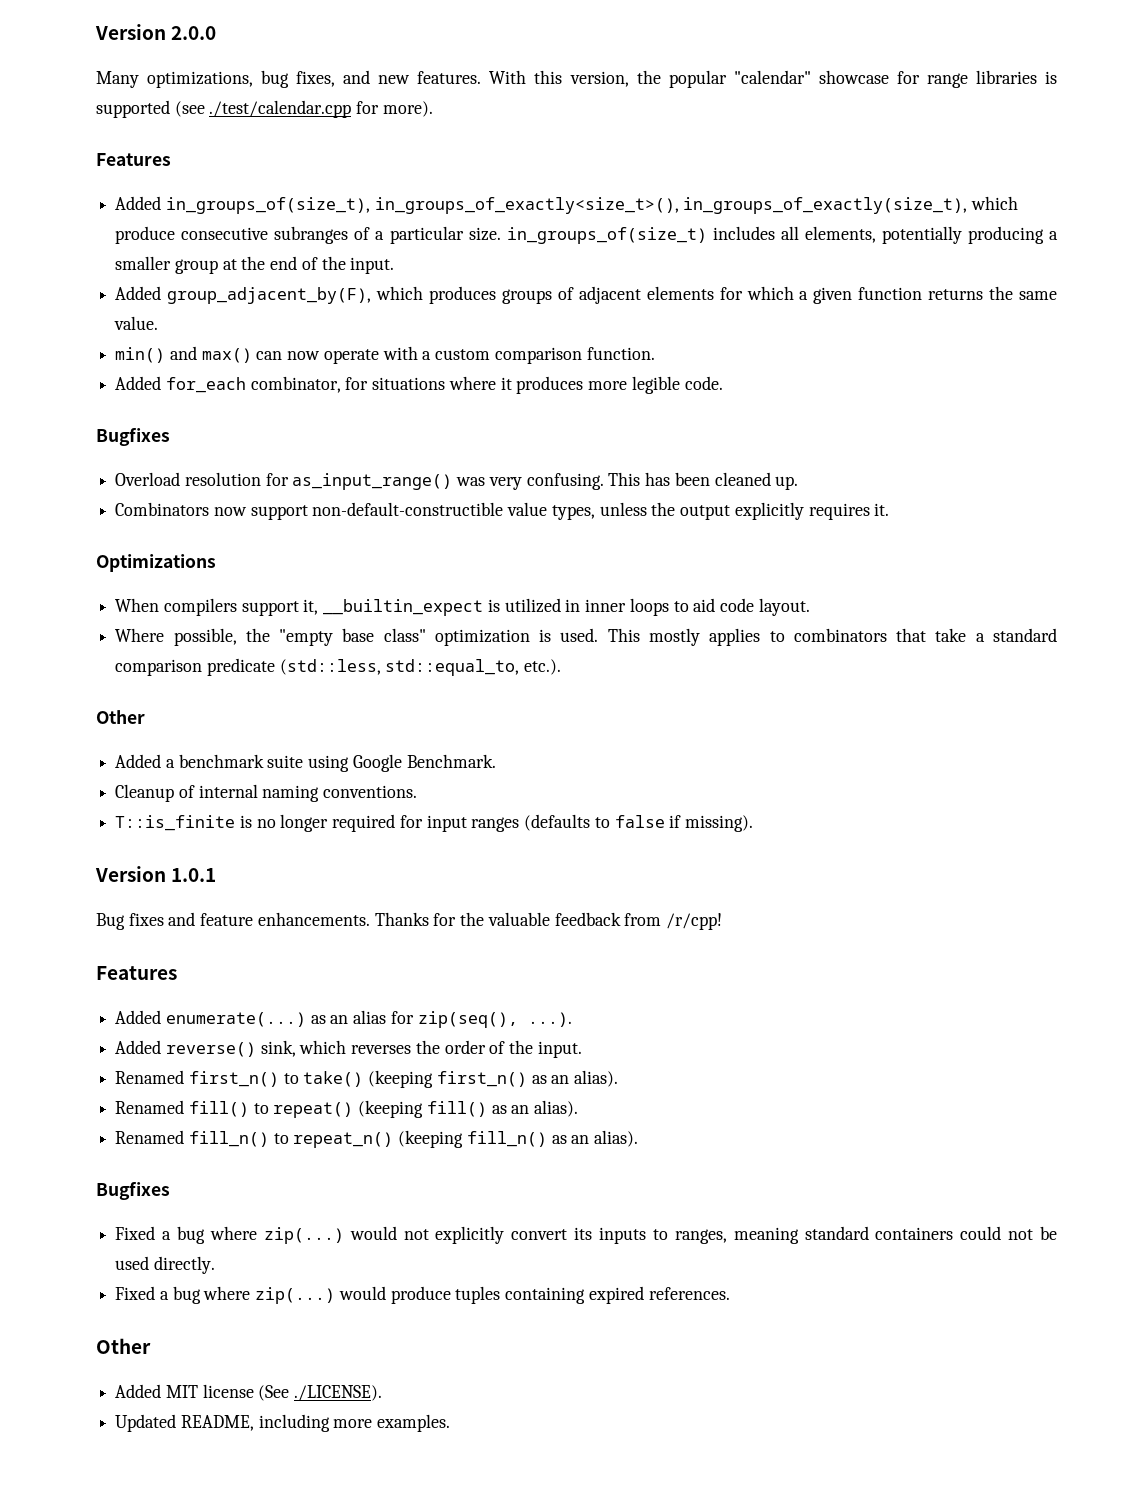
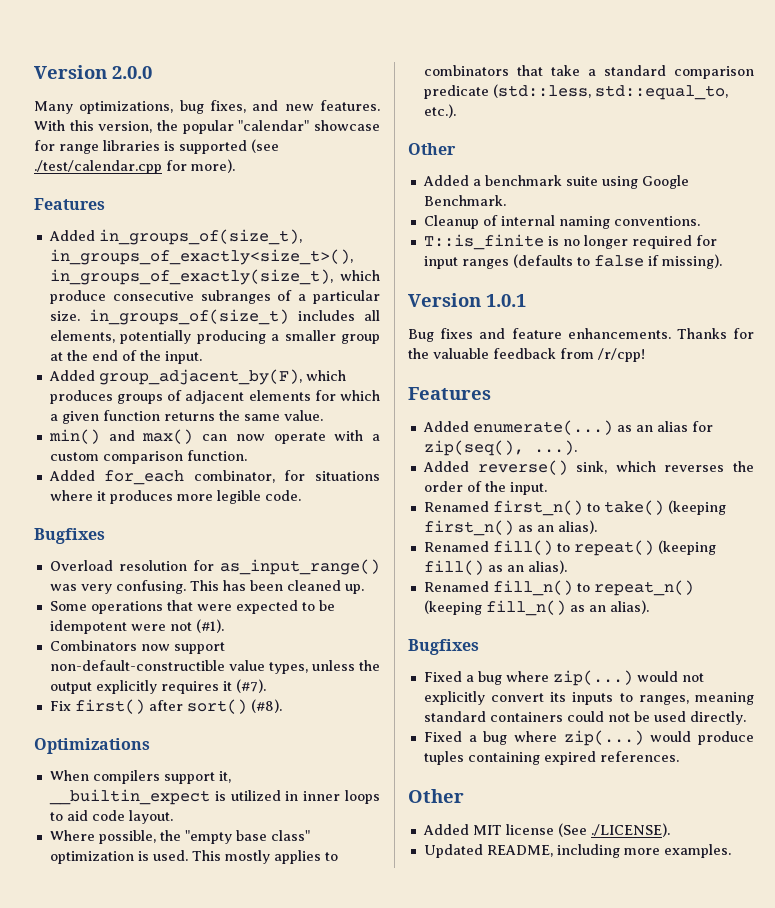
(799, 483) none -> [49,600,335,614] [49,619,224,634] // Some operations that were expected to be idempotent were not (#1).
[874,503,890,516] it. -> [222,679,266,693] [49,699,282,714] it (#7). // Fix first() after sort() (#8).

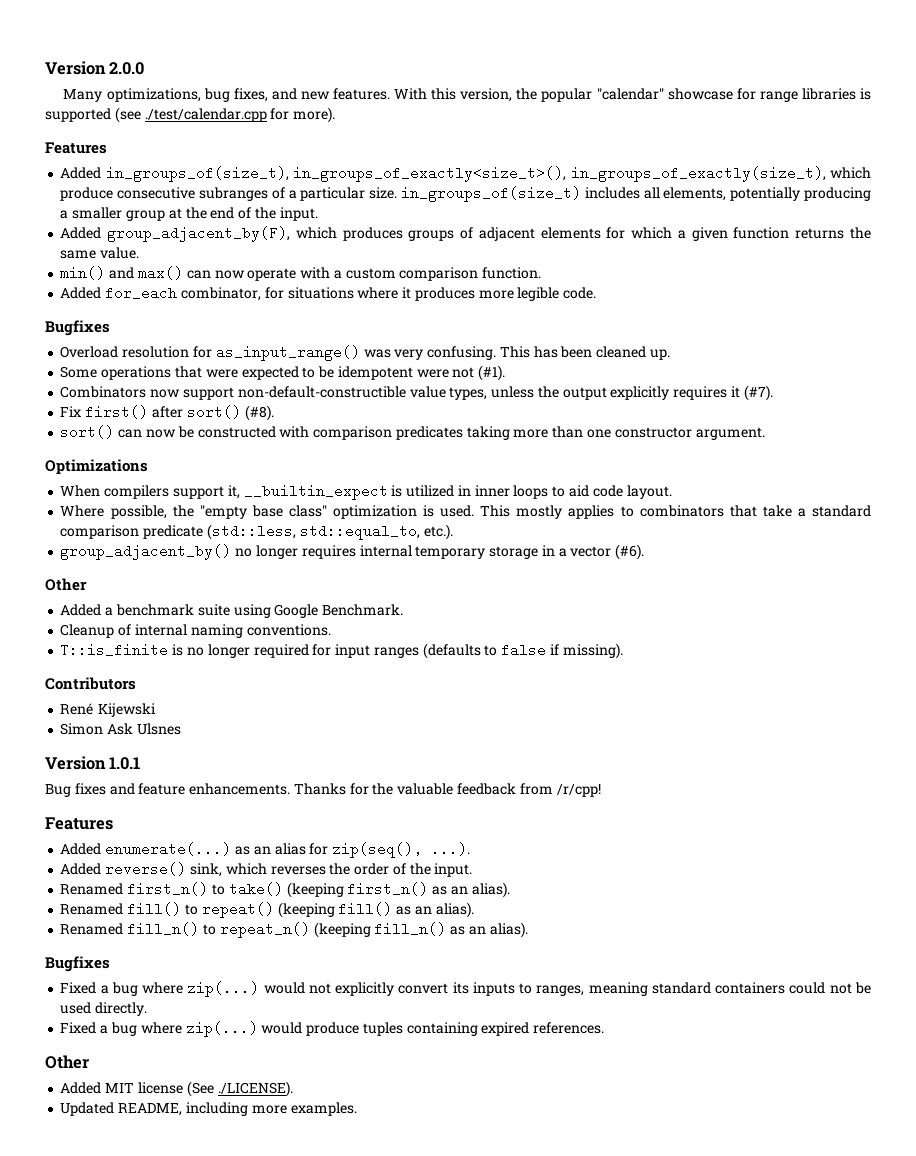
(282, 706) none -> [60,425,765,440] // sort() can now be constructed with comparison predicates taking more than one constructor argument.
(456, 111) none -> [60,544,645,560] // group_adjacent_by() no longer requires internal temporary storage in a vector (#6).
(722, 261) none -> [45,677,136,690] [60,703,157,717] [60,723,181,735] // Contributors // René Kijewski // Simon Ask Ulsnes

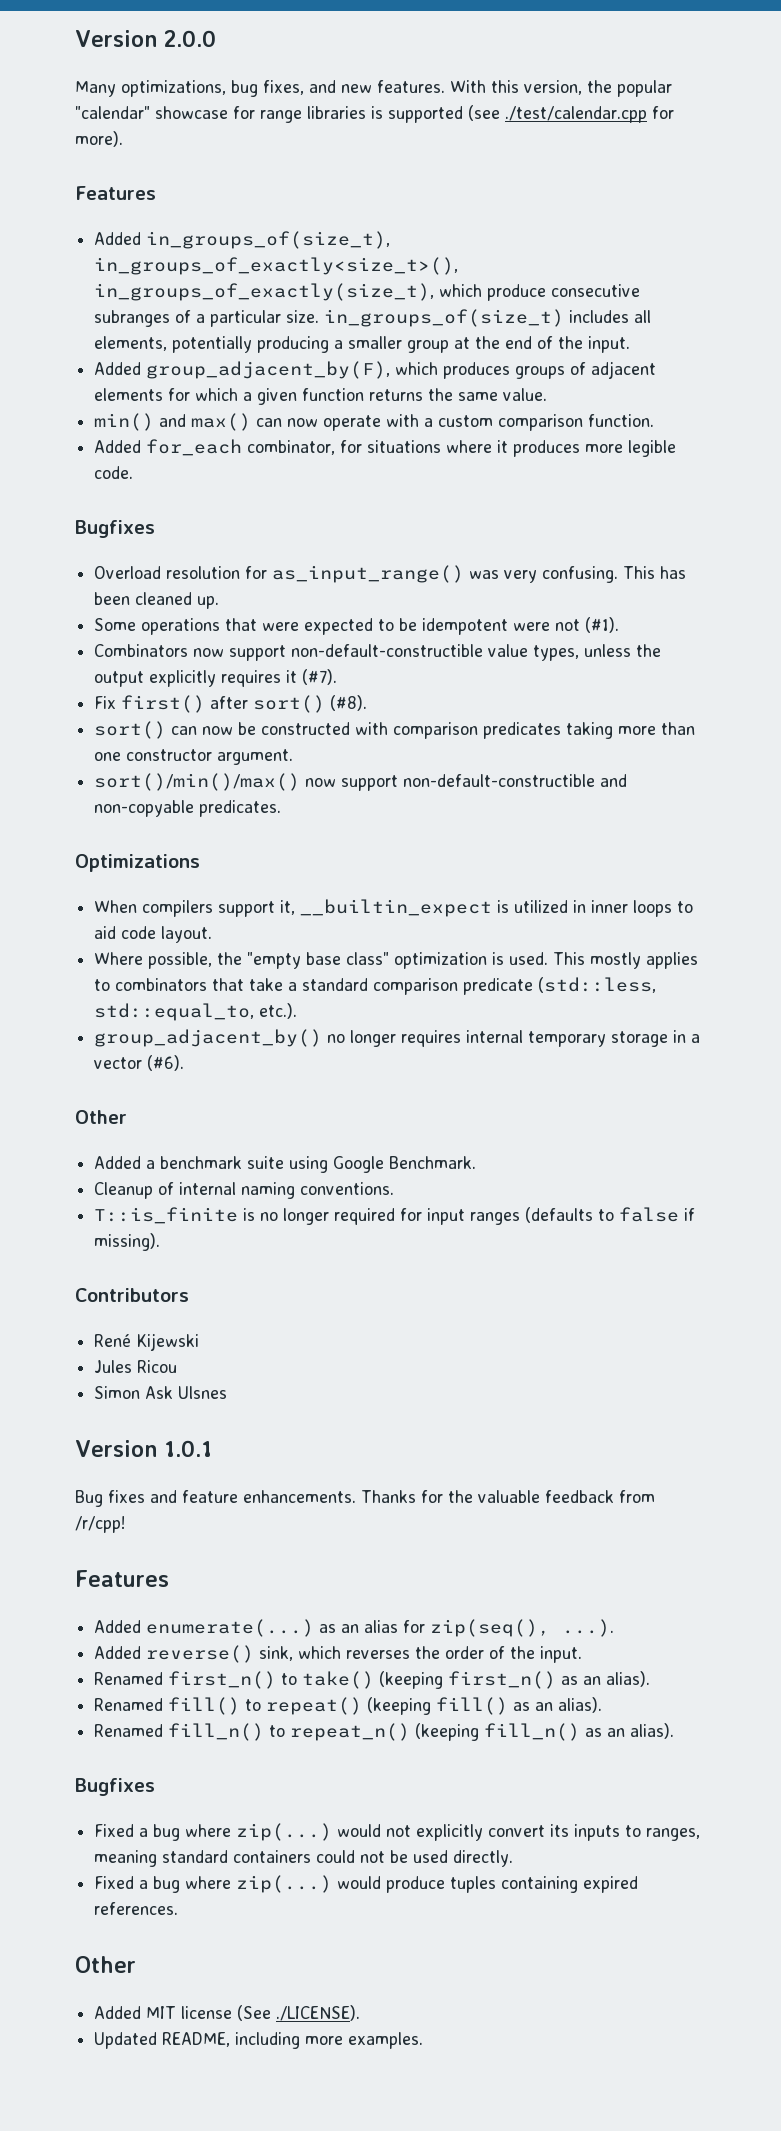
(765, 433) none -> [94,773,628,791] [94,800,282,817] // sort()/min()/max() now support non-default-constructible and non-copyable predicates.
(157, 710) none -> [94,1360,178,1373] // Jules Ricou

